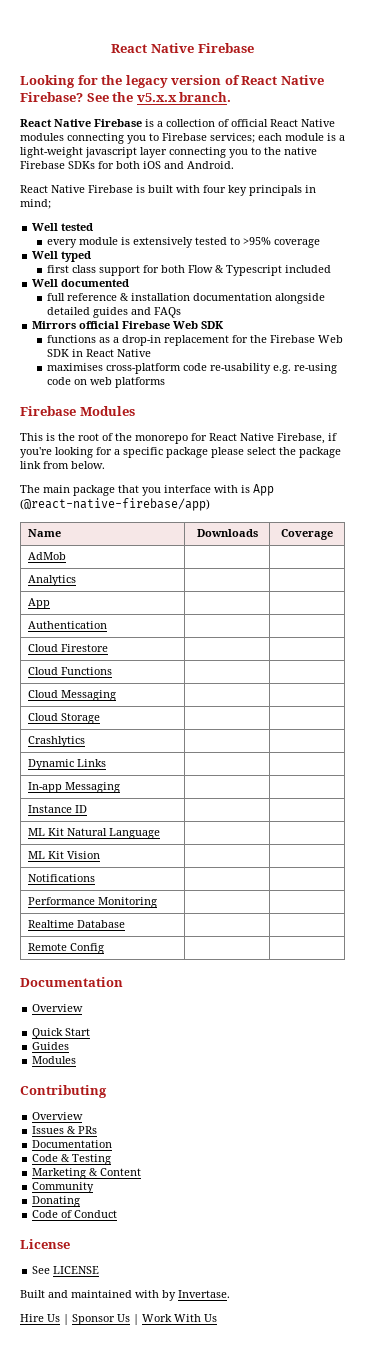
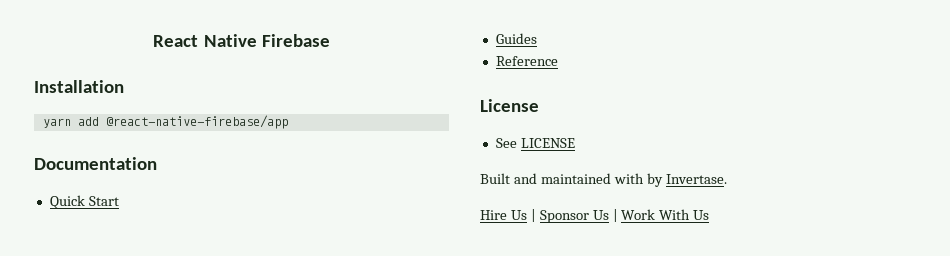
[20,75,324,88] [20,92,232,102] [20,119,335,127] [20,133,345,144] [20,147,317,158] [20,161,234,169] [20,185,316,196] [20,199,51,209] [32,223,94,231] [46,237,320,248] [32,251,92,262] [46,265,331,276] [32,279,130,287] [46,293,325,304] [46,307,181,318] [32,321,225,329] [46,335,343,346] [46,349,151,357] [46,363,337,374] [46,377,165,388] [20,406,135,416] [20,433,337,444] [20,447,341,458] [20,461,105,469] [20,484,274,496] [20,498,210,511] [27,529,61,537] [196,529,258,537] [281,529,333,540] [27,552,66,560] [27,575,76,586] [27,598,50,609] [27,621,107,629] [27,644,108,652] [27,667,112,675] [27,690,116,701] [27,713,100,724] [27,736,85,747] [27,759,106,770] [27,782,120,793] [27,805,87,813] [27,828,160,839] [27,851,100,859] [27,874,95,882] [27,897,157,908] [27,920,125,928] [27,943,104,954] [20,977,123,987] [32,1004,84,1012] Looking for the legacy version of React Native Firebase? See the v5.x.x branch. // React Native Firebase is a collection of official React Native modules connecting you to Firebase services; each module is a light-weight javascript layer connecting you to the native Firebase SDKs for both iOS and Android. // React Native Firebase is built with four key principals in mind; // Well tested // every module is extensively tested to >95% coverage // Well typed // first class support for both Flow & Typescript included // Well documented // full reference & installation documentation alongside detailed guides and FAQs // Mirrors official Firebase Web SDK // functions as a drop-in replacement for the Firebase Web SDK in React Native // maximises cross-platform code re-usability e.g. re-using code on web platforms // Firebase Modules // This is the root of the monorepo for React Native Firebase, if you're looking for a specific package please select the package link from below. // The main package that you interface with is App (@react-native-firebase/app) // Name | Downloads | Coverage // AdMob | | // Analytics | | // App | | // Authentication | | // Cloud Firestore | | // Cloud Functions | | // Cloud Messaging | | // Cloud Storage | | // Crashlytics | | // Dynamic Links | | // In-app Messaging | | // Instance ID | | // ML Kit Natural Language | | // ML Kit Vision | | // Notifications | | // Performance Monitoring | | // Realtime Database | | // Remote Config | | // Documentation // Overview -> [34,80,124,93] [42,115,288,129] [34,157,157,170] Installation // yarn add @react-native-firebase/app // Documentation
[32,1056,77,1064] [20,1085,107,1098] [32,1112,84,1120] [32,1126,98,1134] [32,1140,113,1148] [32,1154,112,1165] [32,1168,142,1179] [32,1182,95,1193] [32,1196,81,1207] [32,1210,118,1218] Modules // Contributing // Overview // Issues & PRs // Documentation // Code & Testing // Marketing & Content // Community // Donating // Code of Conduct -> [495,56,558,66] Reference

